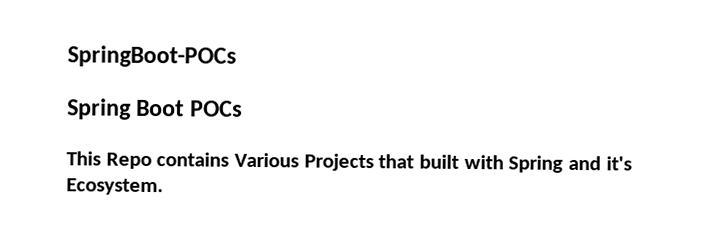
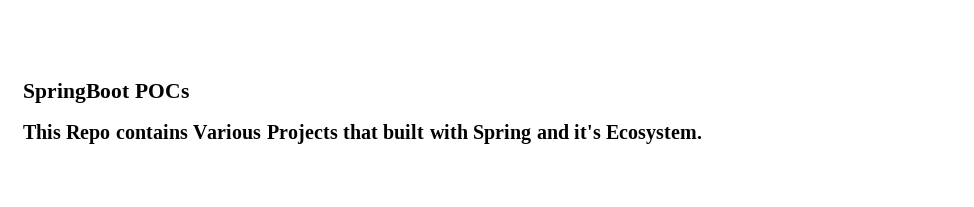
[67,45,237,68] [67,98,185,120] SpringBoot-POCs // Spring Boot -> [23,83,130,103] SpringBoot

